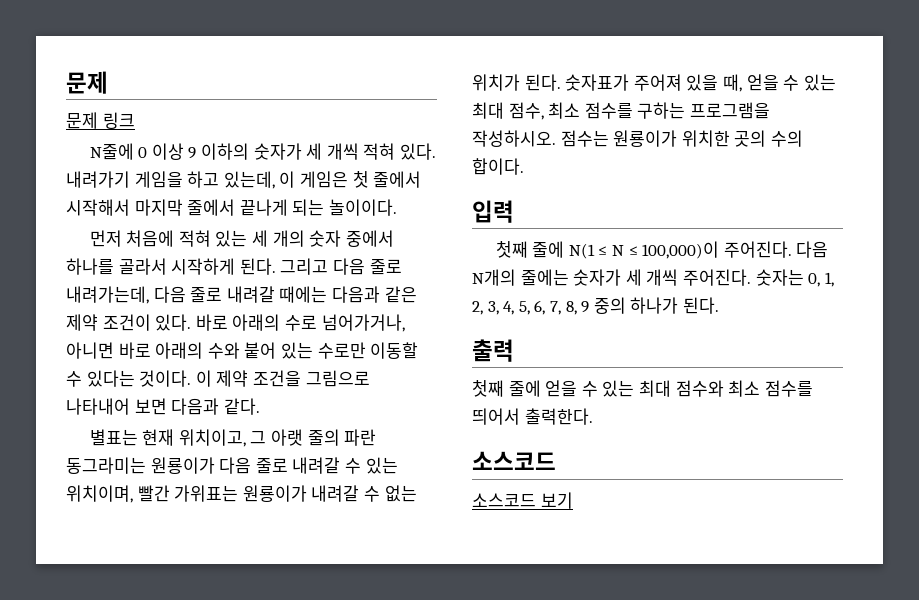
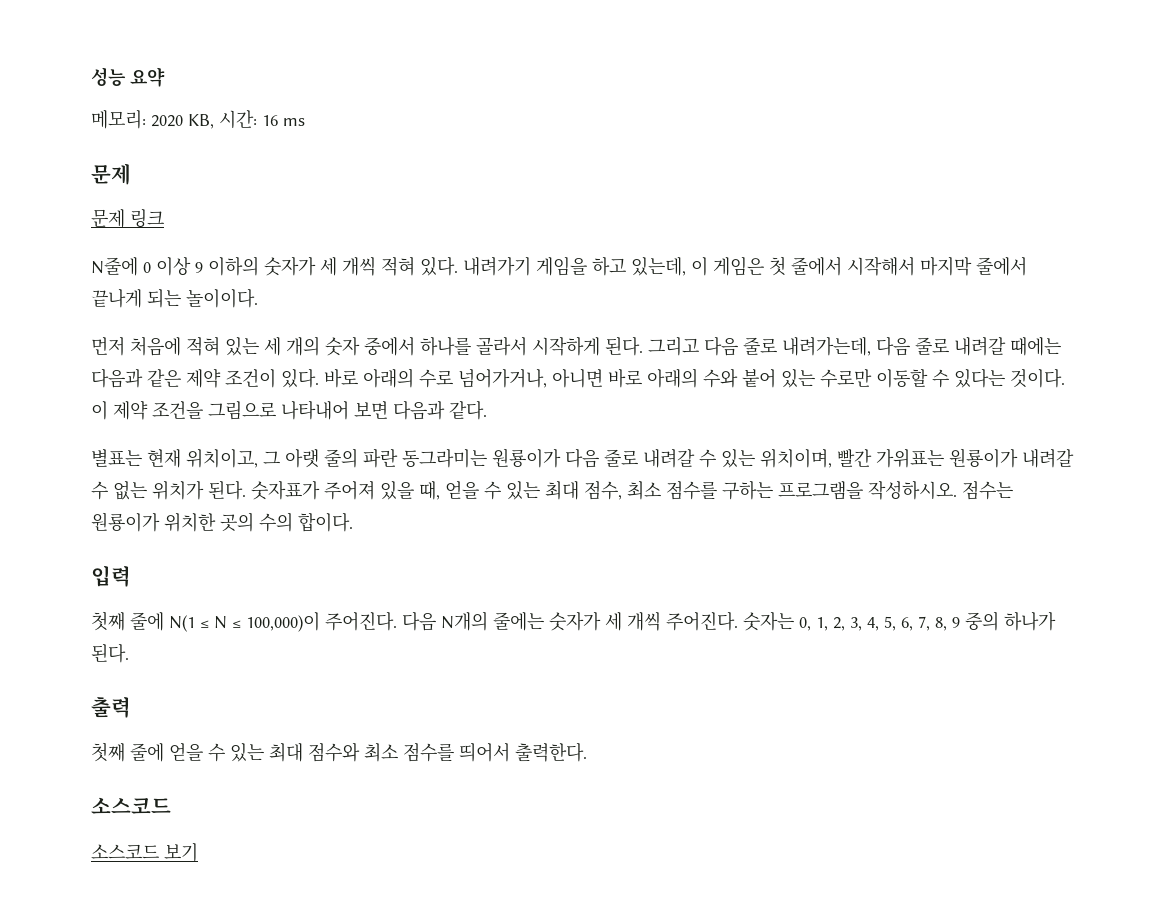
(66, 82) none -> [91,67,165,87] [91,110,305,129] 성능 요약 // 메모리: 2020 KB, 시간: 16 ms //

